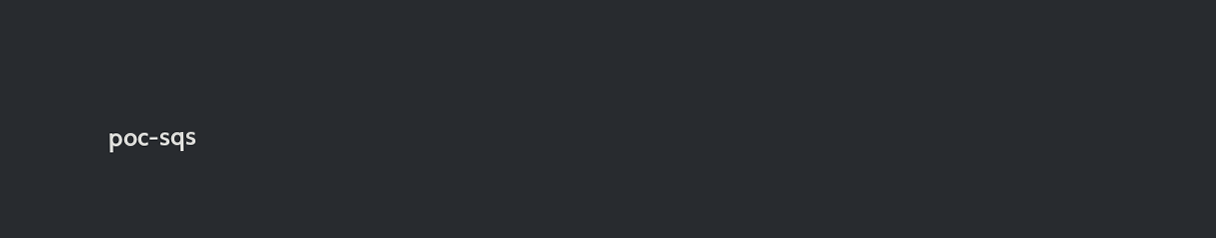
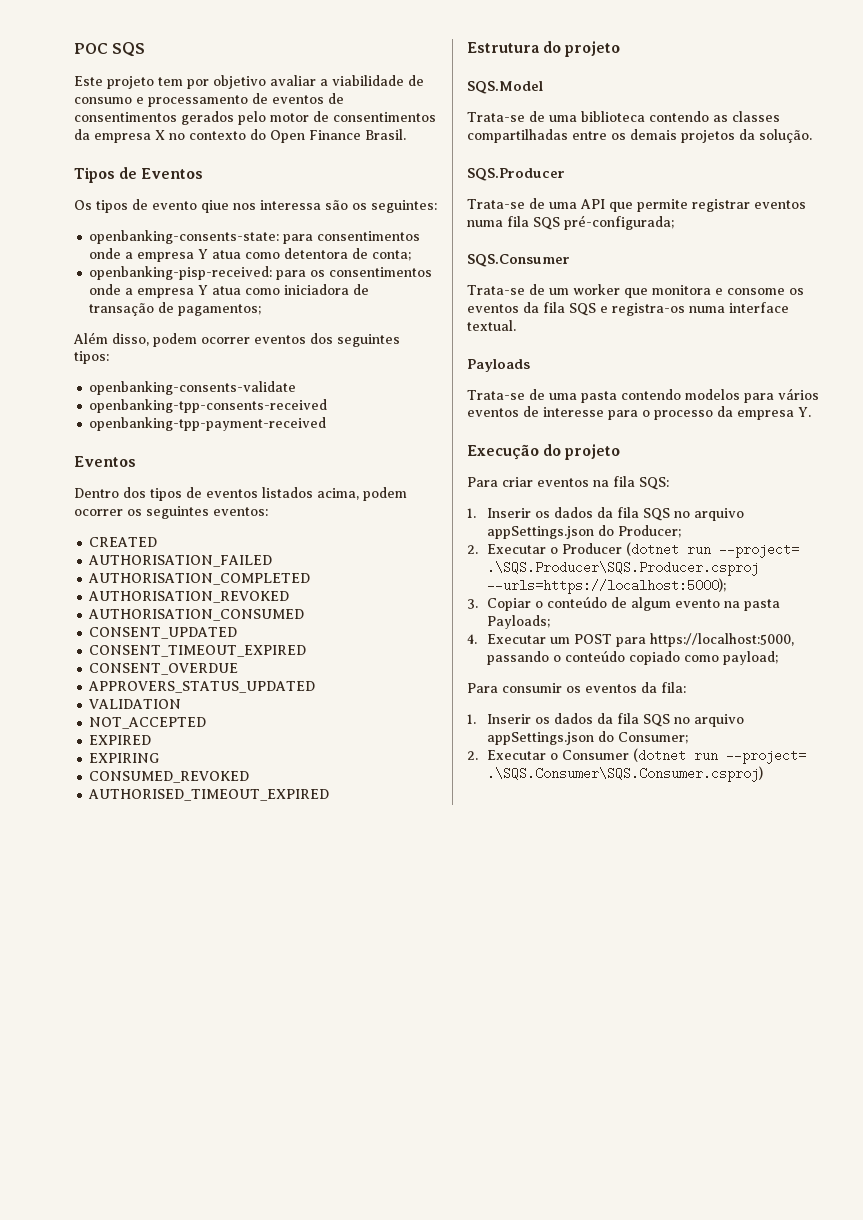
[108,131,197,153] poc-sqs -> [74,42,146,57] [74,75,424,89] [74,93,344,107] [74,111,436,125] [74,129,406,143] [74,167,204,183] [74,199,437,213] [89,230,421,244] [89,248,412,262] [89,266,433,280] [89,284,370,298] [89,302,262,316] [73,332,400,347] [74,351,109,364] [89,381,297,395] [89,399,328,413] [89,417,327,431] [74,456,136,467] [74,487,407,501] [74,506,268,519] [89,537,158,547] [88,555,273,567] [88,573,311,585] [88,591,290,603] [88,609,305,621] [89,627,238,639] [89,645,307,657] [89,663,239,675] [88,681,316,693] [89,699,182,709] [89,717,207,729] [89,735,152,745] [89,753,160,763] [89,771,250,783] [88,789,330,801] [467,41,621,57] [467,81,543,94] [467,111,780,122] [467,129,812,143] [467,168,565,181] [467,198,806,212] [467,215,674,230] [467,254,570,267] [467,284,804,298] [467,302,789,316] [467,320,516,331] [467,359,530,372] [467,388,819,403] [467,406,811,420] [467,444,621,460] [467,476,669,490] [467,507,744,521] [486,525,681,539] [467,542,799,558] [486,561,759,576] [486,578,726,594] [467,597,780,611] [486,615,550,629] [467,633,794,647] [486,651,778,665] [467,682,686,693] [467,713,744,727] [486,731,688,745] [467,748,806,764] [486,766,763,782] POC SQS // Este projeto tem por objetivo avaliar a viabilidade de consumo e processamento de eventos de consentimentos gerados pelo motor de consentimentos da empresa X no contexto do Open Finance Brasil. // Tipos de Eventos // Os tipos de evento qiue nos interessa são os seguintes: // openbanking-consents-state: para consentimentos onde a empresa Y atua como detentora de conta; // openbanking-pisp-received: para os consentimentos onde a empresa Y atua como iniciadora de transação de pagamentos; // Além disso, podem ocorrer eventos dos seguintes tipos: // openbanking-consents-validate // openbanking-tpp-consents-received // openbanking-tpp-payment-received // Eventos // Dentro dos tipos de eventos listados acima, podem ocorrer os seguintes eventos: // CREATED // AUTHORISATION_FAILED // AUTHORISATION_COMPLETED // AUTHORISATION_REVOKED // AUTHORISATION_CONSUMED // CONSENT_UPDATED // CONSENT_TIMEOUT_EXPIRED // CONSENT_OVERDUE // APPROVERS_STATUS_UPDATED // VALIDATION // NOT_ACCEPTED // EXPIRED // EXPIRING // CONSUMED_REVOKED // AUTHORISED_TIMEOUT_EXPIRED // Estrutura do projeto // SQS.Model // Trata-se de uma biblioteca contendo as classes compartilhadas entre os demais projetos da solução. // SQS.Producer // Trata-se de uma API que permite registrar eventos numa fila SQS pré-configurada; // SQS.Consumer // Trata-se de um worker que monitora e consome os eventos da fila SQS e registra-os numa interface textual. // Payloads // Trata-se de uma pasta contendo modelos para vários eventos de interesse para o processo da empresa Y. // Execução do projeto // Para criar eventos na fila SQS: // 1. Inserir os dados da fila SQS no arquivo appSettings.json do Producer; // 2. Executar o Producer (dotnet run --project= .\SQS.Producer\SQS.Producer.csproj --urls=https://localhost:5000); // 3. Copiar o conteúdo de algum evento na pasta Payloads; // 4. Executar um POST para https://localhost:5000, passando o conteúdo copiado como payload; // Para consumir os eventos da fila: // 1. Inserir os dados da fila SQS no arquivo appSettings.json do Consumer; // 2. Executar o Consumer (dotnet run --project= .\SQS.Consumer\SQS.Consumer.csproj)

